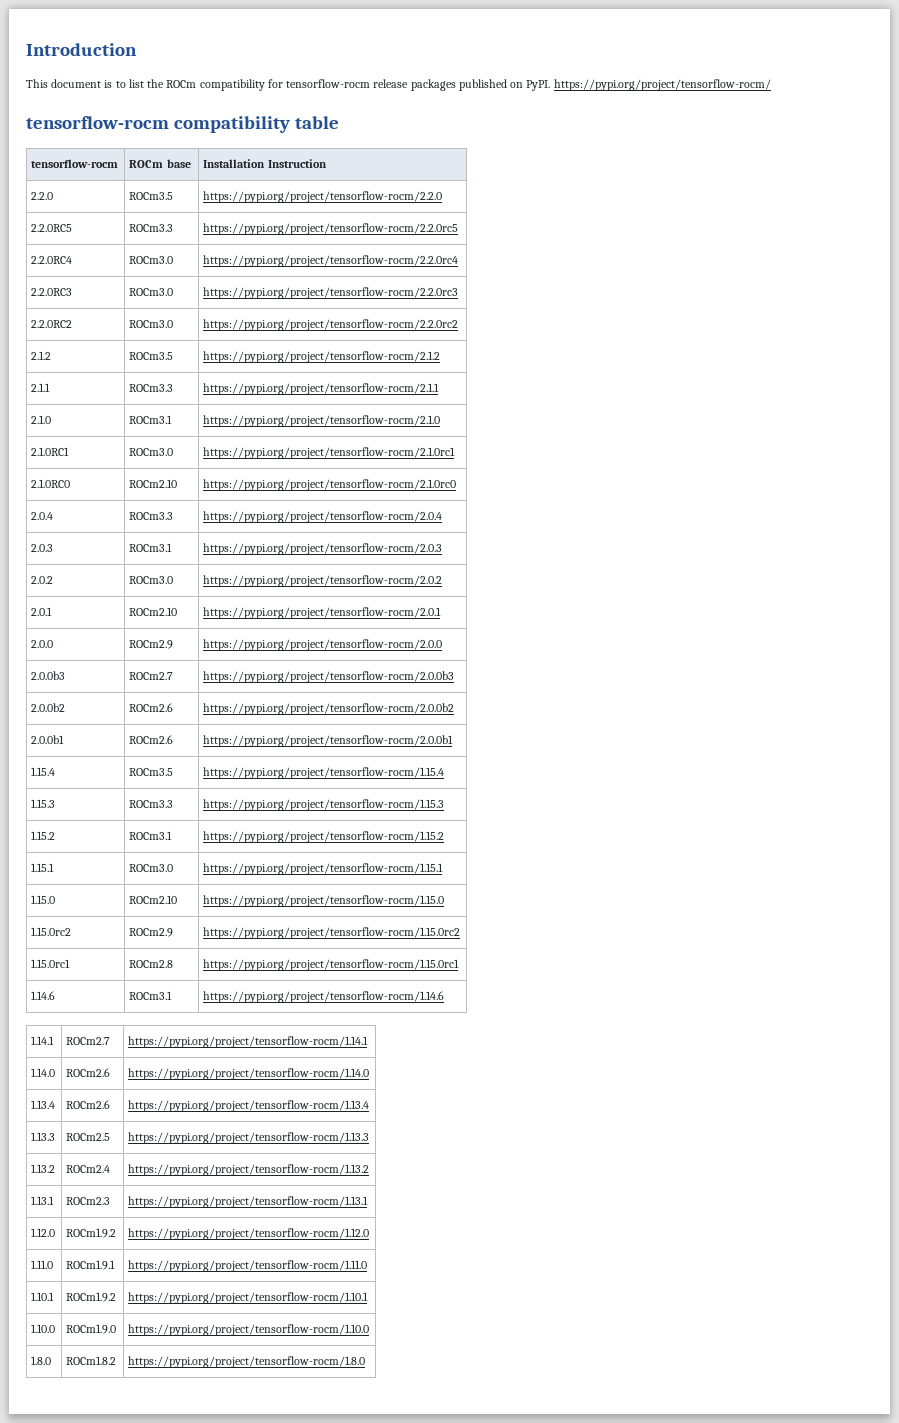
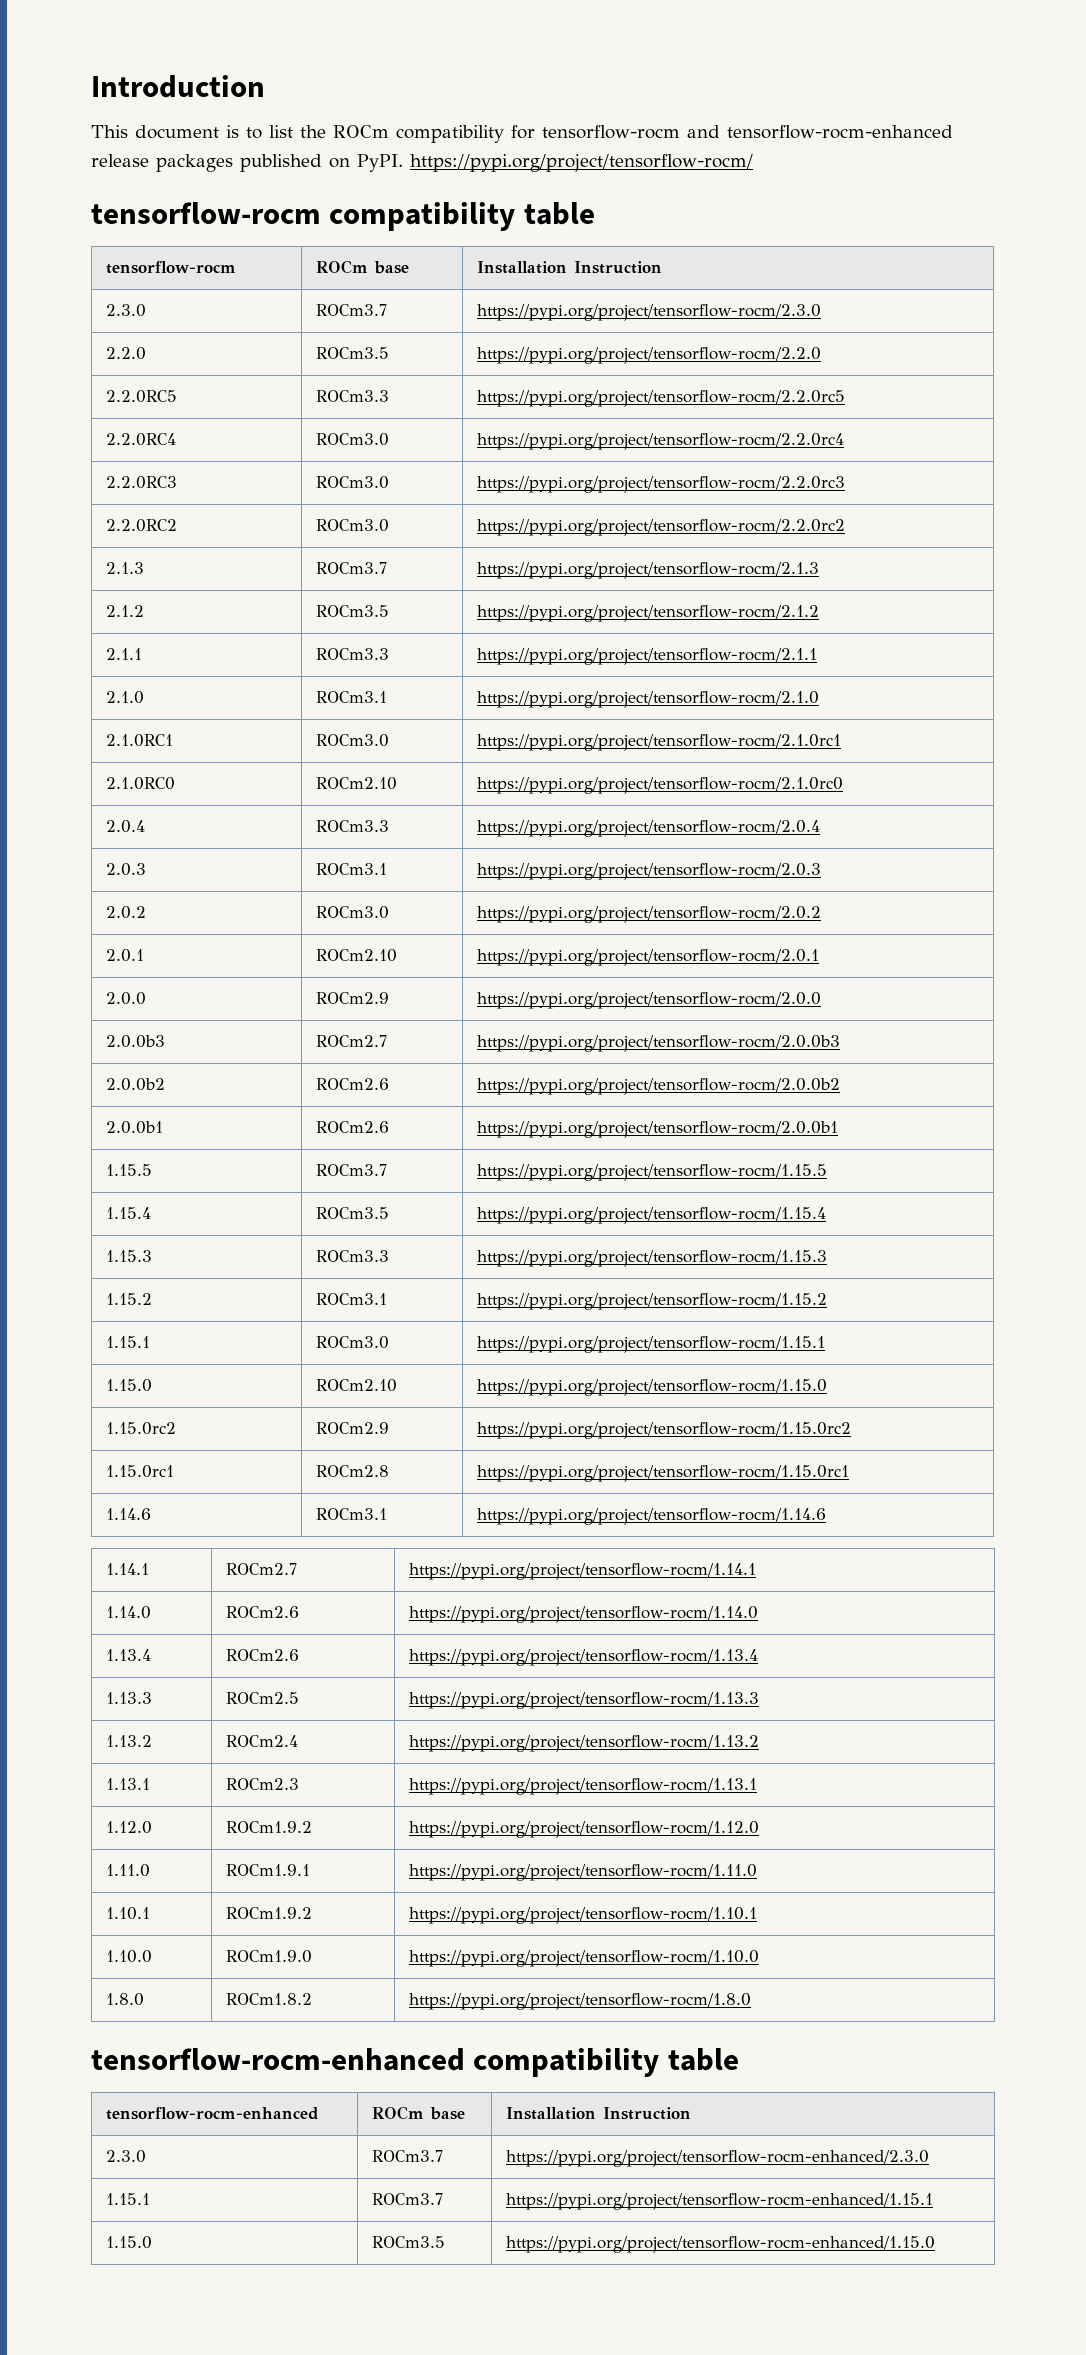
(371, 83) none -> [687,125,953,139] and tensorflow-rocm-enhanced
(327, 163) none -> [105,304,146,317] [315,304,387,316] [476,304,821,321] // 2.3.0 | ROCm3.7 | https://pypi.org/project/tensorflow-rocm/2.3.0
(459, 325) none -> [105,562,144,574] [315,562,387,574] [476,562,819,579] // 2.1.3 | ROCm3.7 | https://pypi.org/project/tensorflow-rocm/2.1.3
(454, 741) none -> [105,1164,152,1176] [315,1164,387,1176] [476,1164,827,1181] // 1.15.5 | ROCm3.7 | https://pypi.org/project/tensorflow-rocm/1.15.5
(366, 1362) none -> [91,2048,739,2077] [105,2107,319,2120] [371,2106,465,2120] [505,2107,691,2120] [105,2150,146,2163] [371,2150,443,2162] [505,2150,929,2167] [105,2193,150,2205] [371,2193,443,2205] [505,2193,933,2210] [105,2236,152,2249] [371,2236,445,2248] [505,2236,935,2253] // tensorflow-rocm-enhanced compatibility table // tensorflow-rocm-enhanced | ROCm base | Installation Instruction // 2.3.0 | ROCm3.7 | https://pypi.org/project/tensorflow-rocm-enhanced/2.3.0 // 1.15.1 | ROCm3.7 | https://pypi.org/project/tensorflow-rocm-enhanced/1.15.1 // 1.15.0 | ROCm3.5 | https://pypi.org/project/tensorflow-rocm-enhanced/1.15.0

